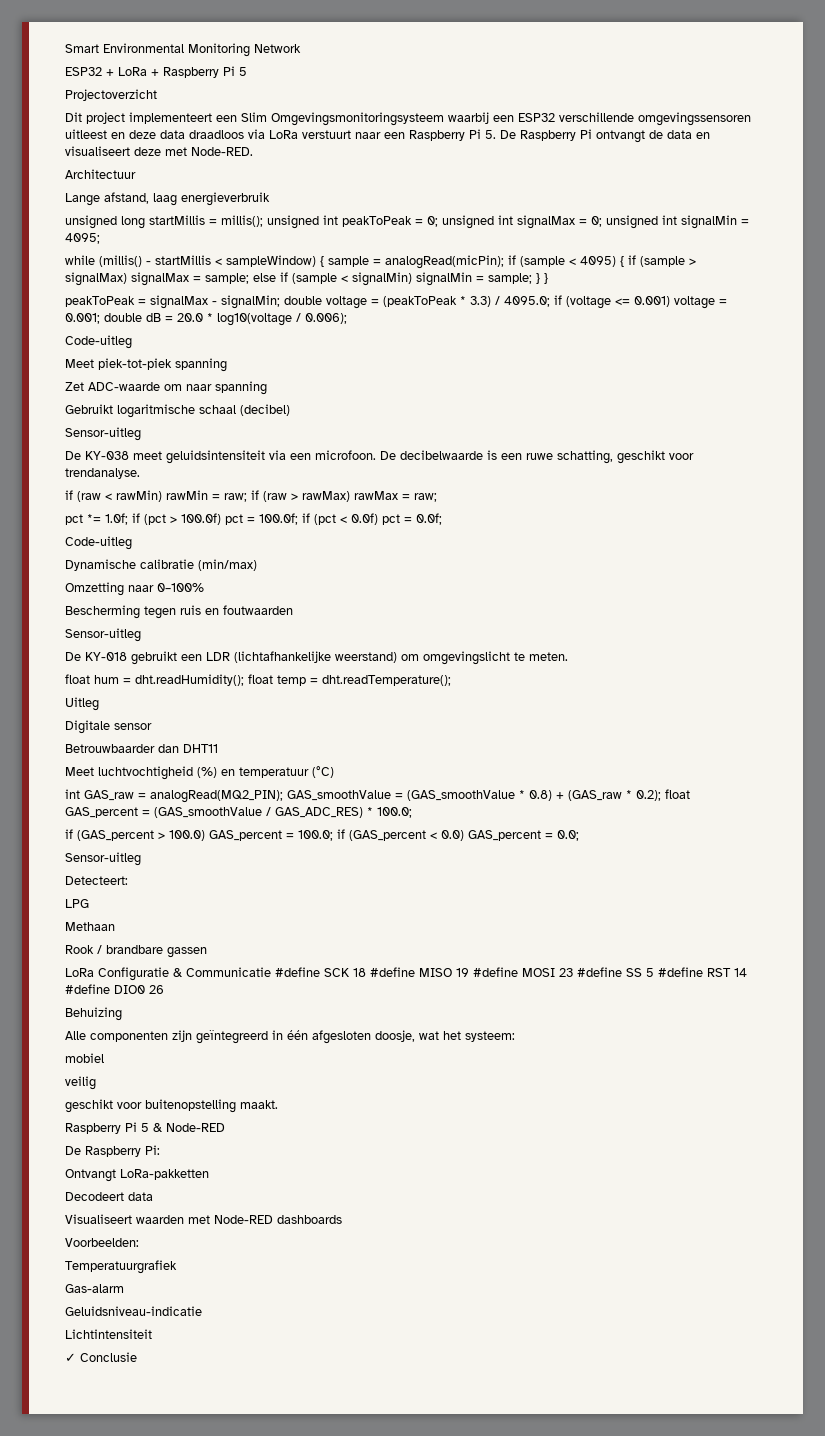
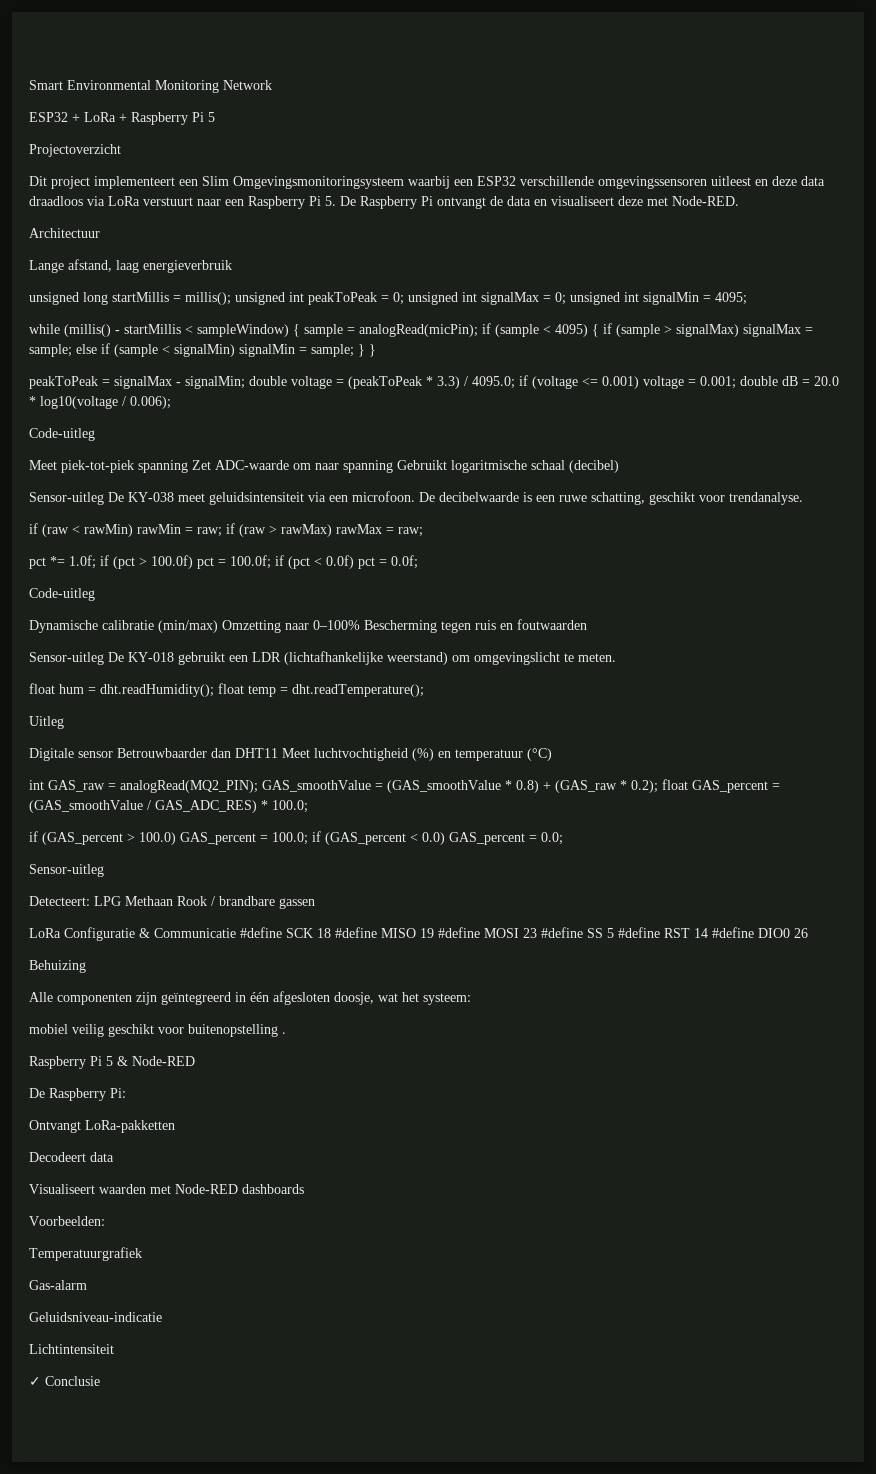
(227, 365) // -> (188, 466) none
(267, 388) // -> (393, 466) none
(141, 434) // -> (104, 498) none
(257, 565) // -> (218, 626) none
(204, 587) // -> (360, 625) none
(141, 635) // -> (104, 658) none
(152, 726) // -> (113, 754) none
(218, 748) // -> (278, 753) none
(128, 880) // -> (90, 901) none
(89, 903) // -> (121, 901) none
(115, 926) // -> (173, 901) none
(104, 1058) // -> (68, 1029) none
(96, 1083) // -> (104, 1030) none
[240,1100,278,1109] maakt. -> [282,1032,286,1034] .

